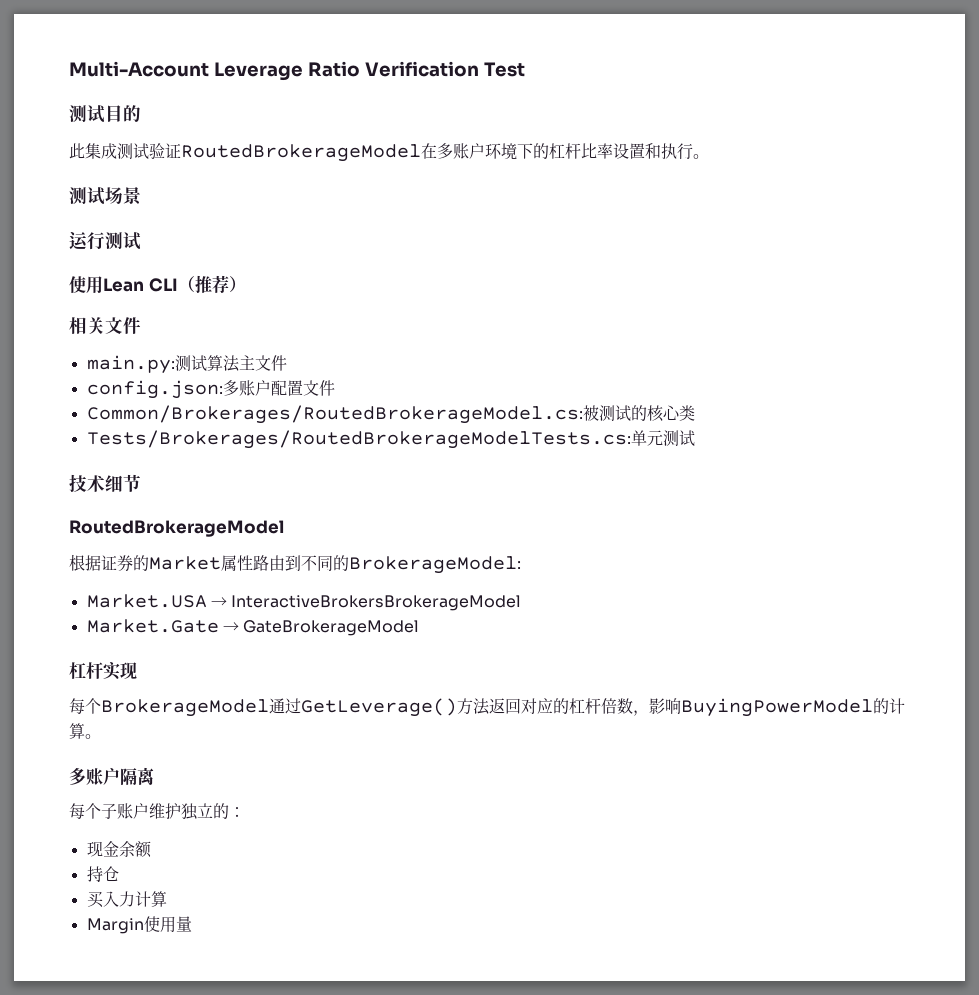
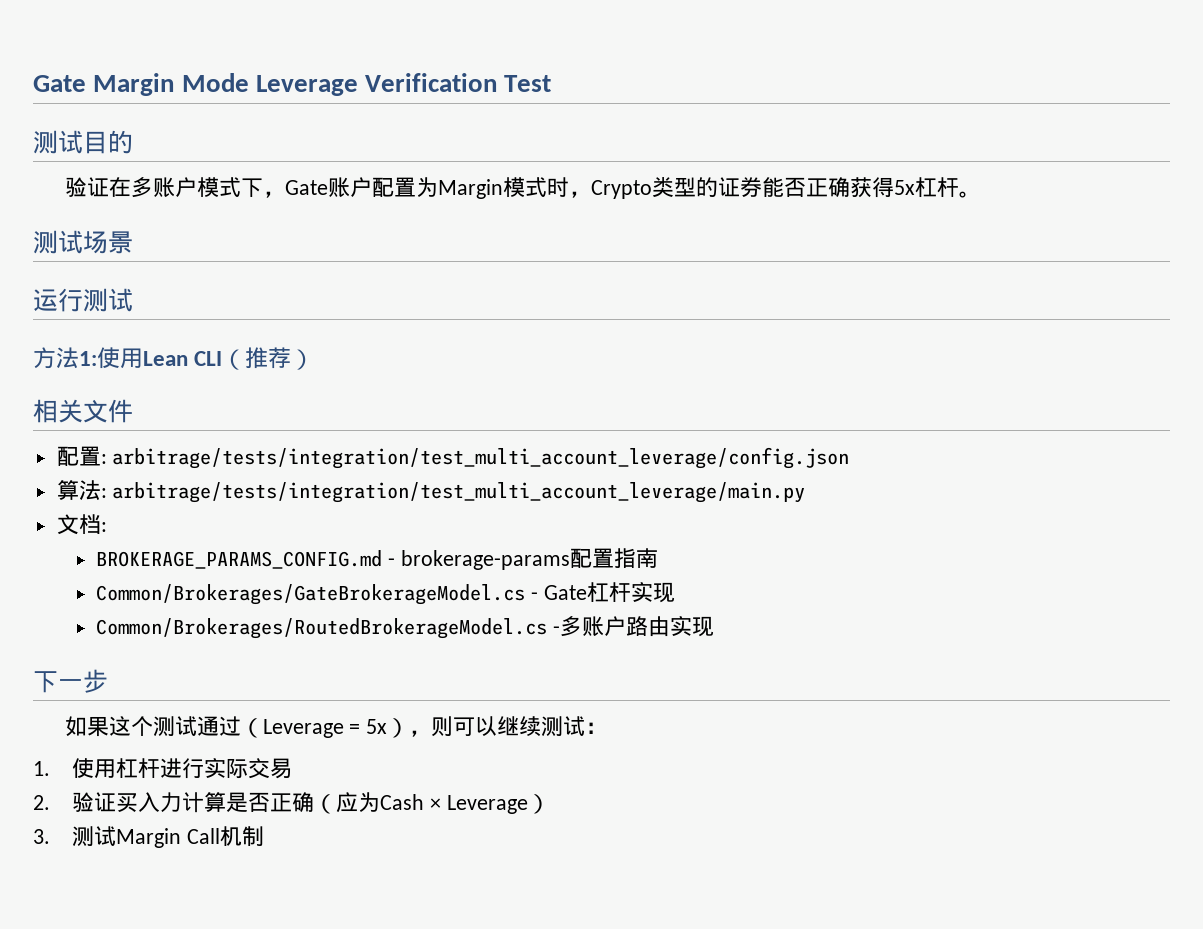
[69,61,360,81] Multi-Account Leverage Ratio -> [33,73,358,96] Gate Margin Mode Leverage
[69,143,693,162] 此集成测试验证RoutedBrokerageModel在多账户环境下的杠杆比率设置和执行 -> [64,177,959,199] 验证在多账户模式下，Gate账户配置为Margin模式时，Crypto类型的证券能否正确获得5x杠杆
(141, 241) none -> [33,347,97,369] 方法1:
[86,355,287,374] [86,380,335,399] [86,405,695,424] [86,430,695,449] [69,474,141,492] [69,520,284,537] [69,554,521,574] [86,594,522,611] [86,619,420,636] [69,662,137,680] [69,698,905,717] [69,723,101,739] [69,767,154,785] [69,803,245,820] [86,841,152,858] [86,866,119,882] [86,891,167,908] [86,916,192,934] main.py:测试算法主文件 // config.json:多账户配置文件 // Common/Brokerages/RoutedBrokerageModel.cs:被测试的核心类 // Tests/Brokerages/RoutedBrokerageModelTests.cs:单元测试 // 技术细节 // RoutedBrokerageModel // 根据证券的Market属性路由到不同的BrokerageModel: // Market.USA → InteractiveBrokersBrokerageModel // Market.Gate → GateBrokerageModel // 杠杆实现 // 每个BrokerageModel通过GetLeverage()方法返回对应的杠杆倍数，影响BuyingPowerModel的计算。 // 多账户隔离 // 每个子账户维护独立的： // 现金余额 // 持仓 // 买入力计算 // Margin使用量 -> [56,446,850,469] [56,480,806,503] [56,514,107,535] [96,548,658,570] [96,582,675,605] [96,616,714,639] [33,669,108,693] [64,716,608,738] [33,758,293,779] [33,792,551,814] [33,826,265,848] 配置: arbitrage/tests/integration/test_multi_account_leverage/config.json // 算法: arbitrage/tests/integration/test_multi_account_leverage/main.py // 文档: // BROKERAGE_PARAMS_CONFIG.md - brokerage-params配置指南 // Common/Brokerages/GateBrokerageModel.cs - Gate杠杆实现 // Common/Brokerages/RoutedBrokerageModel.cs -多账户路由实现 // 下一步 // 如果这个测试通过（Leverage = 5x），则可以继续测试： // 1.使用杠杆进行实际交易 // 2.验证买入力计算是否正确（应为Cash × Leverage） // 3.测试Margin Call机制

